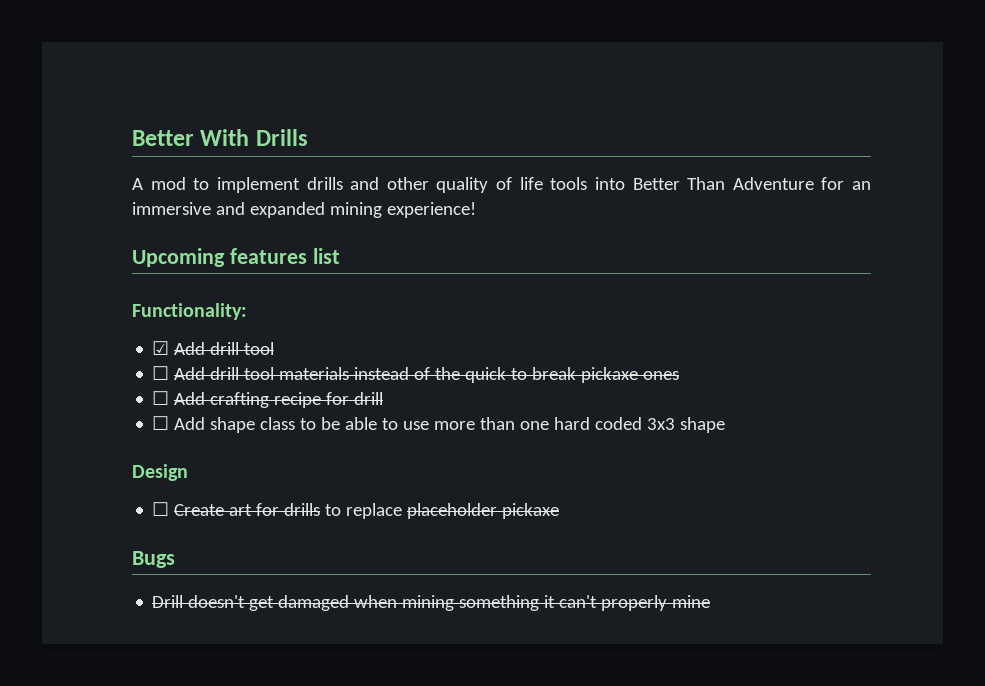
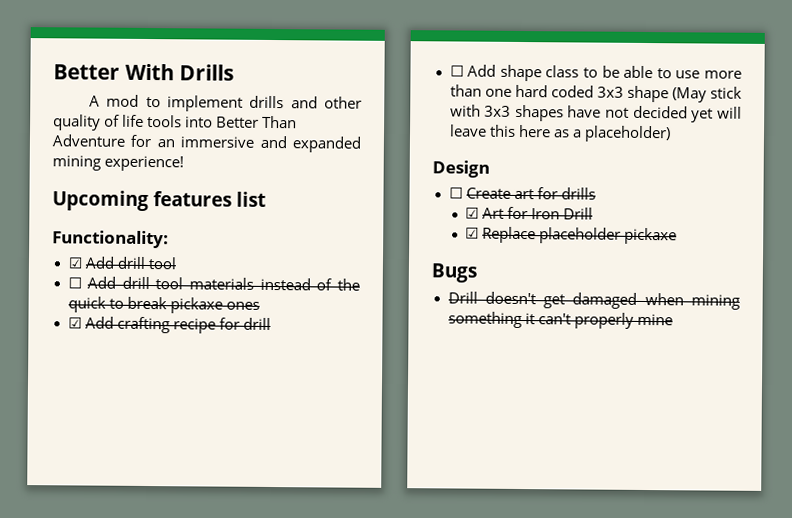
[152,391,170,405] ☐ -> [67,317,82,329] ☑
(726, 425) none -> [671,86,742,103] [449,104,742,123] [448,124,671,143] (May stick with 3x3 shapes have not decided yet will leave this here as a placeholder)
[325,503,403,519] to replace -> [465,206,594,220] [465,226,537,244] // ☑ Art for Iron Drill // ☑ Replace

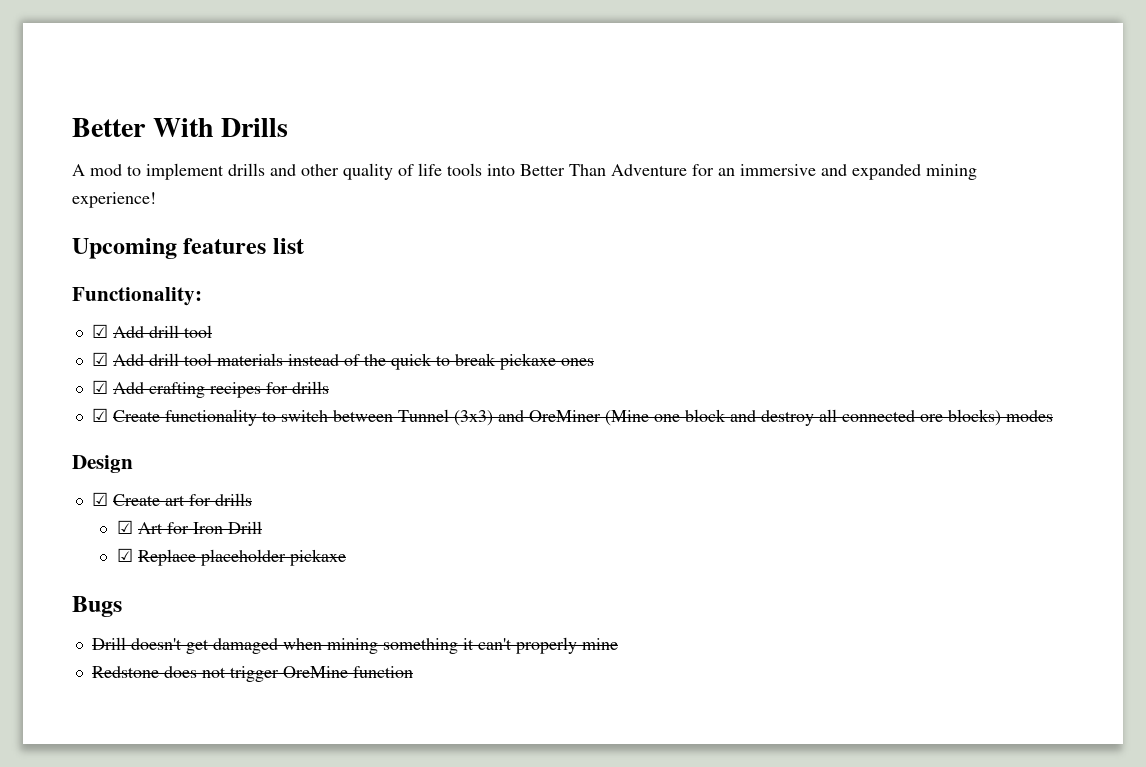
[67,277,82,289] ☐ -> [91,352,108,366] ☑
[172,317,271,334] [449,64,742,82] [449,84,742,103] [449,104,742,123] [448,124,671,143] recipe for drill // ☐ Add shape class to be able to use more than one hard coded 3x3 shape (May stick with 3x3 shapes have not decided yet will leave this here as a placeholder) -> [209,381,329,398] [91,408,1053,426] recipes for drills // ☑ Create functionality to switch between Tunnel (3x3) and OreMiner (Mine one block and destroy all connected ore blocks) modes
[448,187,463,199] ☐ -> [91,492,108,506] ☑
(673, 319) none -> [91,666,413,682] // Redstone does not trigger OreMine function

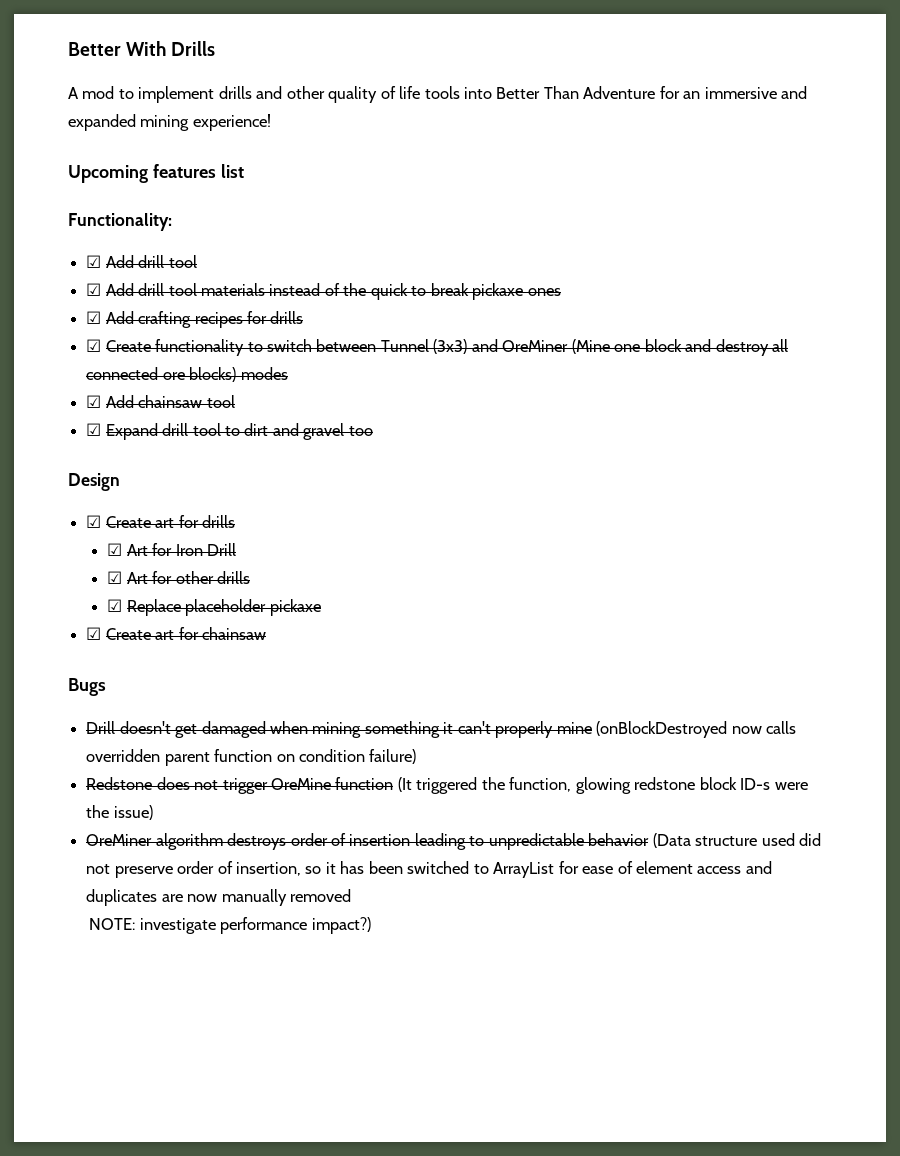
(1053, 416) none -> [86,395,235,408] [86,423,373,440] // ☑ Add chainsaw tool // ☑ Expand drill tool to dirt and gravel too
(262, 527) none -> [107,571,251,584] // ☑ Art for other drills
(346, 557) none -> [86,627,266,640] // ☑ Create art for chainsaw
(618, 644) none -> [596,721,797,738] [86,749,417,766] (onBlockDestroyed now calls overridden parent function on condition failure)
(413, 672) none -> [397,777,808,794] [86,805,153,820] [86,833,822,850] [86,861,772,878] [86,889,351,906] [89,917,371,934] (It triggered the function, glowing redstone block ID-s were the issue) // OreMiner algorithm destroys order of insertion leading to unpredictable behavior (Data structure used did not preserve order of insertion, so it has been switched to ArrayList for ease of element access and duplicates are now manually removed // NOTE: investigate performance impact?)

